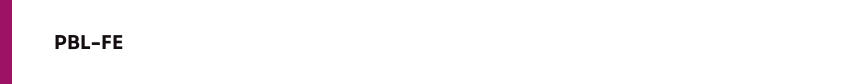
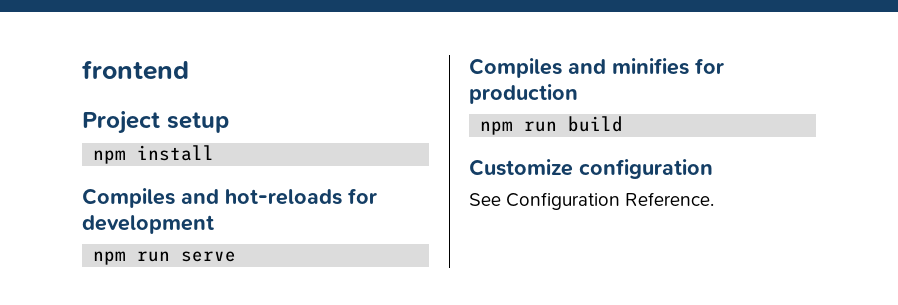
[54,35,123,50] PBL-FE -> [82,60,189,80] [82,111,229,134] [93,145,215,164] [82,188,377,208] [82,215,214,234] [93,251,237,265] [469,58,724,78] [469,84,578,104] [480,116,624,135] [469,159,713,179] [469,192,715,210] frontend // Project setup // npm install // Compiles and hot-reloads for development // npm run serve // Compiles and minifies for production // npm run build // Customize configuration // See Configuration Reference.

